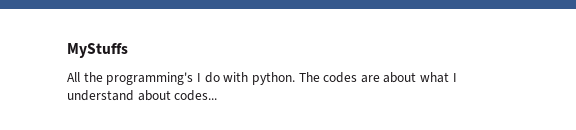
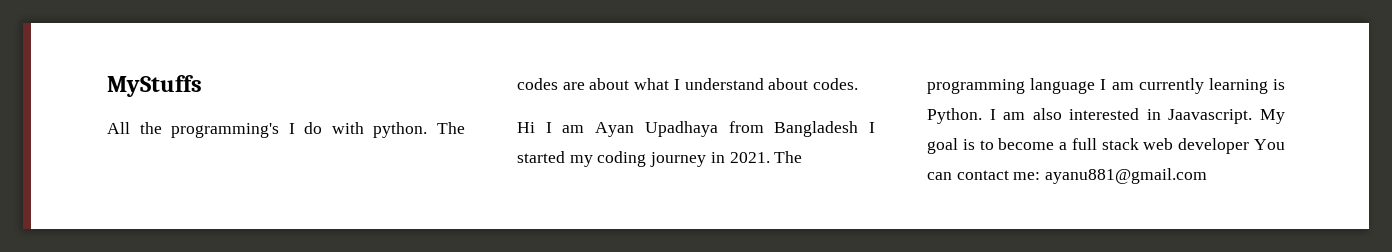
[174,90,218,101] codes... -> [813,78,859,90] [517,121,875,137] [517,151,803,167] [927,78,1285,94] [927,108,1285,124] [927,138,1285,154] [927,168,1208,184] codes. // Hi I am Ayan Upadhaya from Bangladesh I started my coding journey in 2021. The programming language I am currently learning is Python. I am also interested in Jaavascript. My goal is to become a full stack web developer You can contact me: ayanu881@gmail.com

